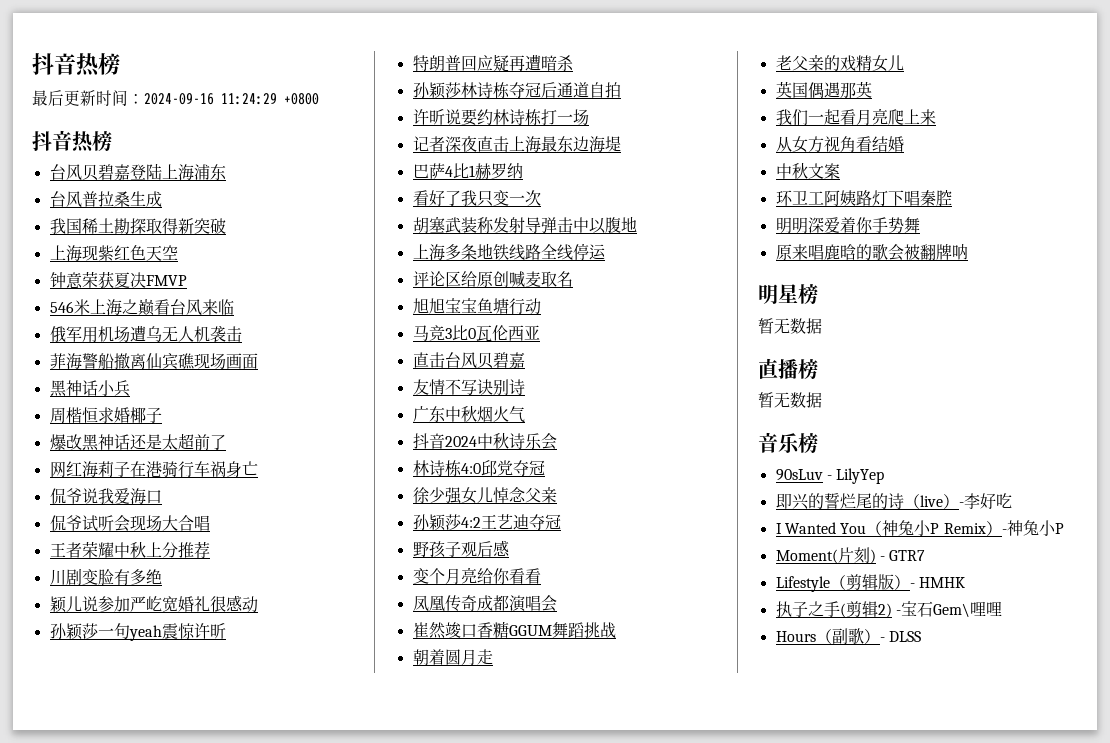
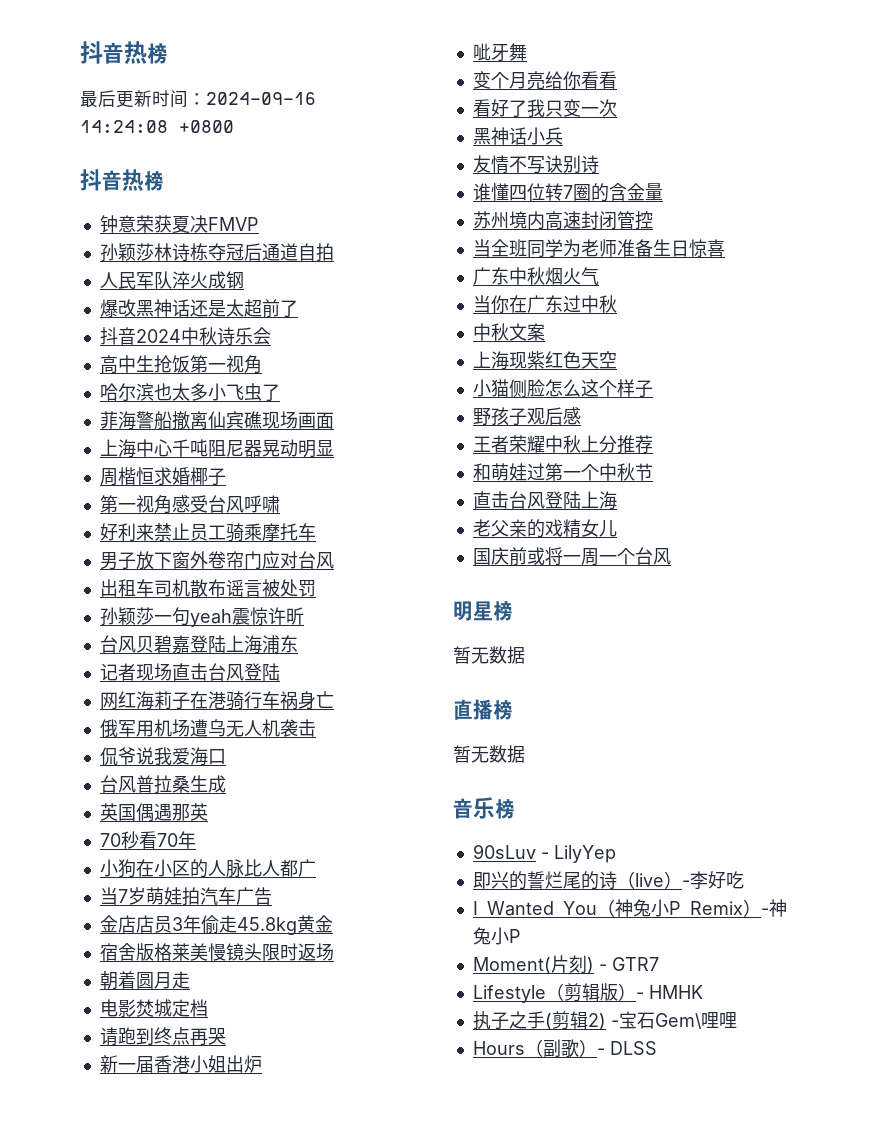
[221,93,277,105] 11:24:29 -> [80,120,168,133] 14:24:08
[49,163,226,181] [49,191,162,208] [49,218,226,234] [49,245,178,262] [49,271,187,289] [49,299,234,316] [49,325,242,343] 台风贝碧嘉登陆上海浦东 // 台风普拉桑生成 // 我国稀土勘探取得新突破 // 上海现紫红色天空 // 钟意荣获夏决FMVP // 546米上海之巅看台风来临 // 俄军用机场遭乌无人机袭击 -> [99,215,259,233] [99,243,334,262] [99,271,244,290] [99,299,298,318] [99,327,271,345] [99,355,262,374] [99,383,280,401] 钟意荣获夏决FMVP // 孙颖莎林诗栋夺冠后通道自拍 // 人民军队淬火成钢 // 爆改黑神话还是太超前了 // 抖音2024中秋诗乐会 // 高中生抢饭第一视角 // 哈尔滨也太多小飞虫了
[49,380,130,397] [49,407,162,424] [49,433,226,451] 黑神话小兵 // 周楷恒求婚椰子 // 爆改黑神话还是太超前了 -> [99,439,334,458] [99,467,226,486] [99,495,280,514] [99,523,316,542] [99,551,334,570] [99,579,316,598] [99,607,304,627] [99,635,298,654] [99,663,280,681] 上海中心千吨阻尼器晃动明显 // 周楷恒求婚椰子 // 第一视角感受台风呼啸 // 好利来禁止员工骑乘摩托车 // 男子放下窗外卷帘门应对台风 // 出租车司机散布谣言被处罚 // 孙颖莎一句yeah震惊许昕 // 台风贝碧嘉登陆上海浦东 // 记者现场直击台风登陆
[49,488,162,505] [49,515,210,532] 侃爷说我爱海口 // 侃爷试听会现场大合唱 -> [99,719,316,738] [99,747,226,766] [99,775,226,794] [99,803,208,822] [99,831,196,849] [99,859,316,878] [99,887,272,906] [99,915,333,935] [99,943,334,961] [99,971,190,990] [99,999,208,1017] [99,1027,226,1046] [99,1055,262,1073] [472,43,527,62] [472,71,617,90] [472,99,617,117] [472,127,563,145] [472,155,599,174] [472,183,663,202] [472,211,653,230] [472,239,725,258] [472,267,599,285] [472,295,617,313] [472,323,545,341] [472,351,617,370] [472,379,653,398] [472,407,581,426] 俄军用机场遭乌无人机袭击 // 侃爷说我爱海口 // 台风普拉桑生成 // 英国偶遇那英 // 70秒看70年 // 小狗在小区的人脉比人都广 // 当7岁萌娃拍汽车广告 // 金店店员3年偷走45.8kg黄金 // 宿舍版格莱美慢镜头限时返场 // 朝着圆月走 // 电影焚城定档 // 请跑到终点再哭 // 新一届香港小姐出炉 // 呲牙舞 // 变个月亮给你看看 // 看好了我只变一次 // 黑神话小兵 // 友情不写诀别诗 // 谁懂四位转7圈的含金量 // 苏州境内高速封闭管控 // 当全班同学为老师准备生日惊喜 // 广东中秋烟火气 // 当你在广东过中秋 // 中秋文案 // 上海现紫红色天空 // 小猫侧脸怎么这个样子 // 野孩子观后感
[49,568,162,585] [49,595,258,613] [49,623,226,641] [412,54,573,72] [412,82,621,99] [412,109,589,126] [412,136,621,153] [412,162,523,179] [412,190,541,207] [412,216,637,234] [412,243,606,261] [412,271,573,287] [412,298,541,315] [412,325,540,342] [412,352,525,369] [412,379,525,395] [412,405,525,423] [412,432,557,450] [412,460,545,477] [412,487,557,504] [412,514,561,531] [412,540,510,558] [412,567,541,584] [412,595,557,612] [412,621,616,639] [412,649,493,665] [775,55,904,72] [775,81,872,99] [775,108,936,126] [775,136,904,153] [775,162,840,179] [775,189,952,206] [775,217,920,234] [775,243,968,261] 川剧变脸有多绝 // 颖儿说参加严屹宽婚礼很感动 // 孙颖莎一句yeah震惊许昕 // 特朗普回应疑再遭暗杀 // 孙颖莎林诗栋夺冠后通道自拍 // 许昕说要约林诗栋打一场 // 记者深夜直击上海最东边海堤 // 巴萨4比1赫罗纳 // 看好了我只变一次 // 胡塞武装称发射导弹击中以腹地 // 上海多条地铁线路全线停运 // 评论区给原创喊麦取名 // 旭旭宝宝鱼塘行动 // 马竞3比0瓦伦西亚 // 直击台风贝碧嘉 // 友情不写诀别诗 // 广东中秋烟火气 // 抖音2024中秋诗乐会 // 林诗栋4:0邱党夺冠 // 徐少强女儿悼念父亲 // 孙颖莎4:2王艺迪夺冠 // 野孩子观后感 // 变个月亮给你看看 // 凤凰传奇成都演唱会 // 崔然竣口香糖GGUM舞蹈挑战 // 朝着圆月走 // 老父亲的戏精女儿 // 英国偶遇那英 // 我们一起看月亮爬上来 // 从女方视角看结婚 // 中秋文案 // 环卫工阿姨路灯下唱秦腔 // 明明深爱着你手势舞 // 原来唱鹿晗的歌会被翻牌呐 -> [472,463,653,481] [472,491,617,510] [472,519,617,538] [472,547,671,566] 和萌娃过第一个中秋节 // 直击台风登陆上海 // 老父亲的戏精女儿 // 国庆前或将一周一个台风

